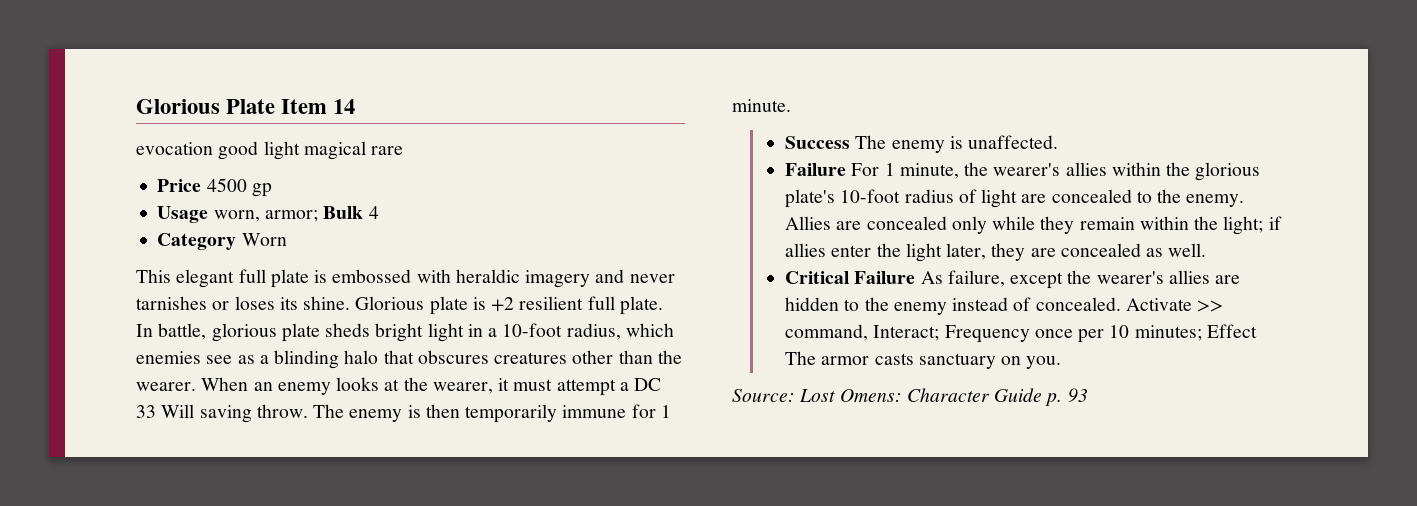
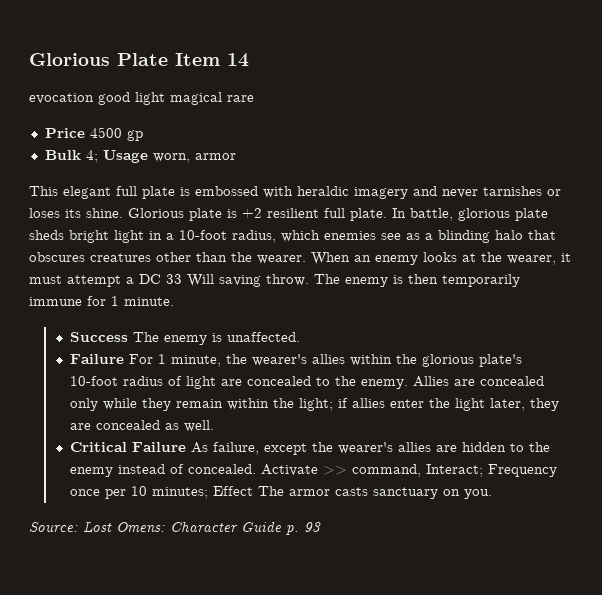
[157,206,379,223] [157,233,287,250] Usage worn, armor; Bulk 4 // Category Worn -> [44,150,236,163] Bulk 4; Usage worn, armor

